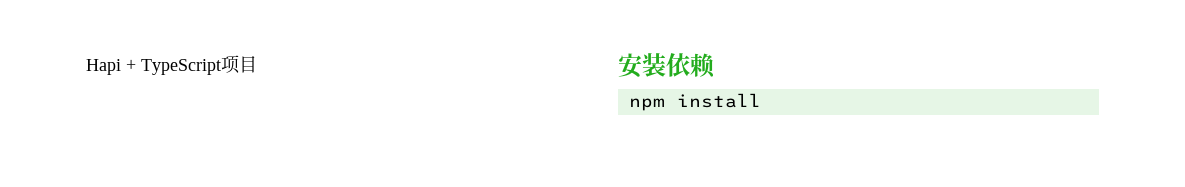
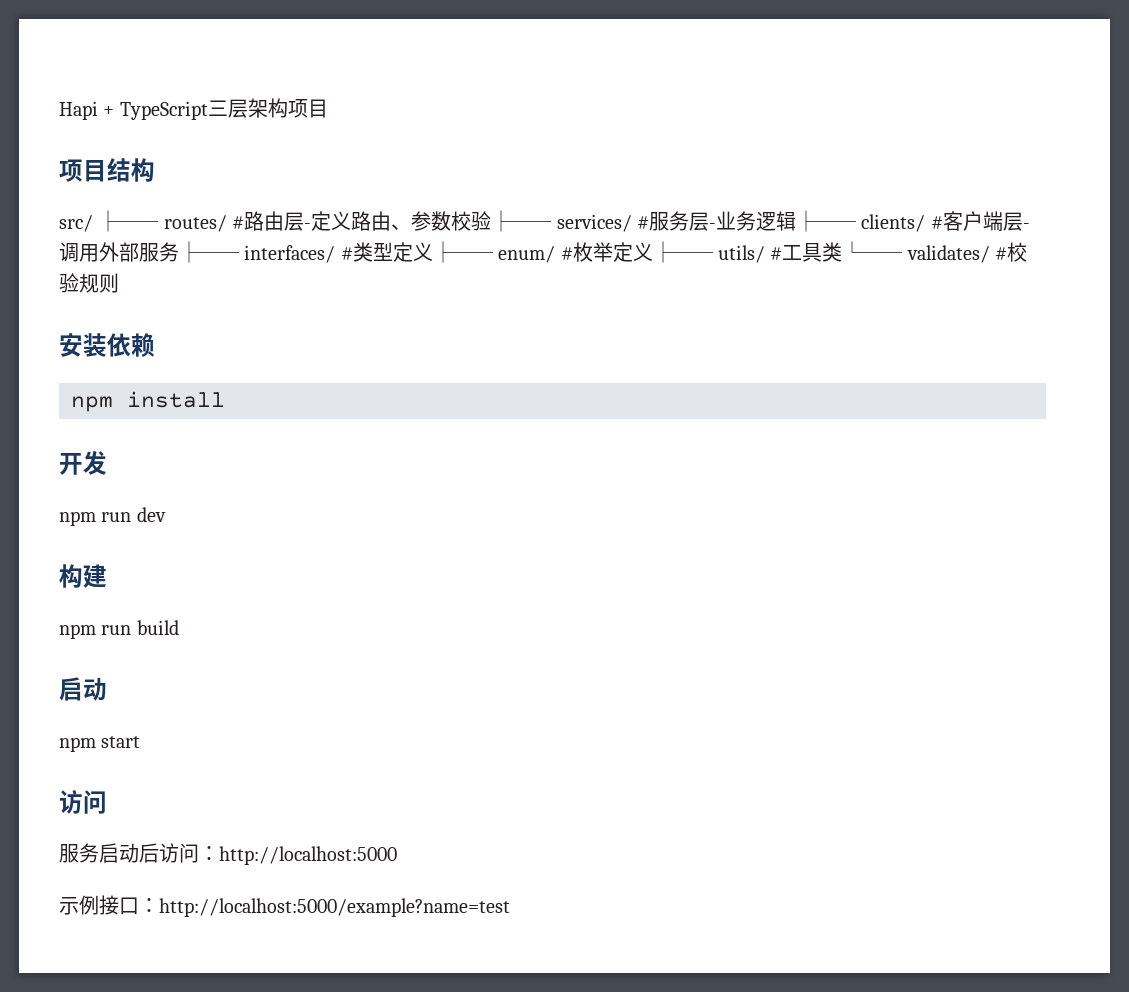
(221, 67) none -> [207,98,288,118] 三层架构
[618,53,715,78] [628,93,761,111] 安装依赖 // npm install -> [59,158,155,182] [59,210,1030,232] [59,241,1028,263] [59,273,119,293] [59,333,155,357] [71,391,225,412] [59,451,107,475] [59,507,166,526] [59,564,107,588] [59,620,179,639] [59,677,107,701] [59,736,141,752] [59,790,107,814] [59,843,397,865] [59,895,510,917] 项目结构 // src/ ├── routes/ #路由层-定义路由、参数校验├── services/ #服务层-业务逻辑├── clients/ #客户端层-调用外部服务├── interfaces/ #类型定义├── enum/ #枚举定义├── utils/ #工具类└── validates/ #校验规则 // 安装依赖 // npm install // 开发 // npm run dev // 构建 // npm run build // 启动 // npm start // 访问 // 服务启动后访问：http://localhost:5000 // 示例接口：http://localhost:5000/example?name=test

